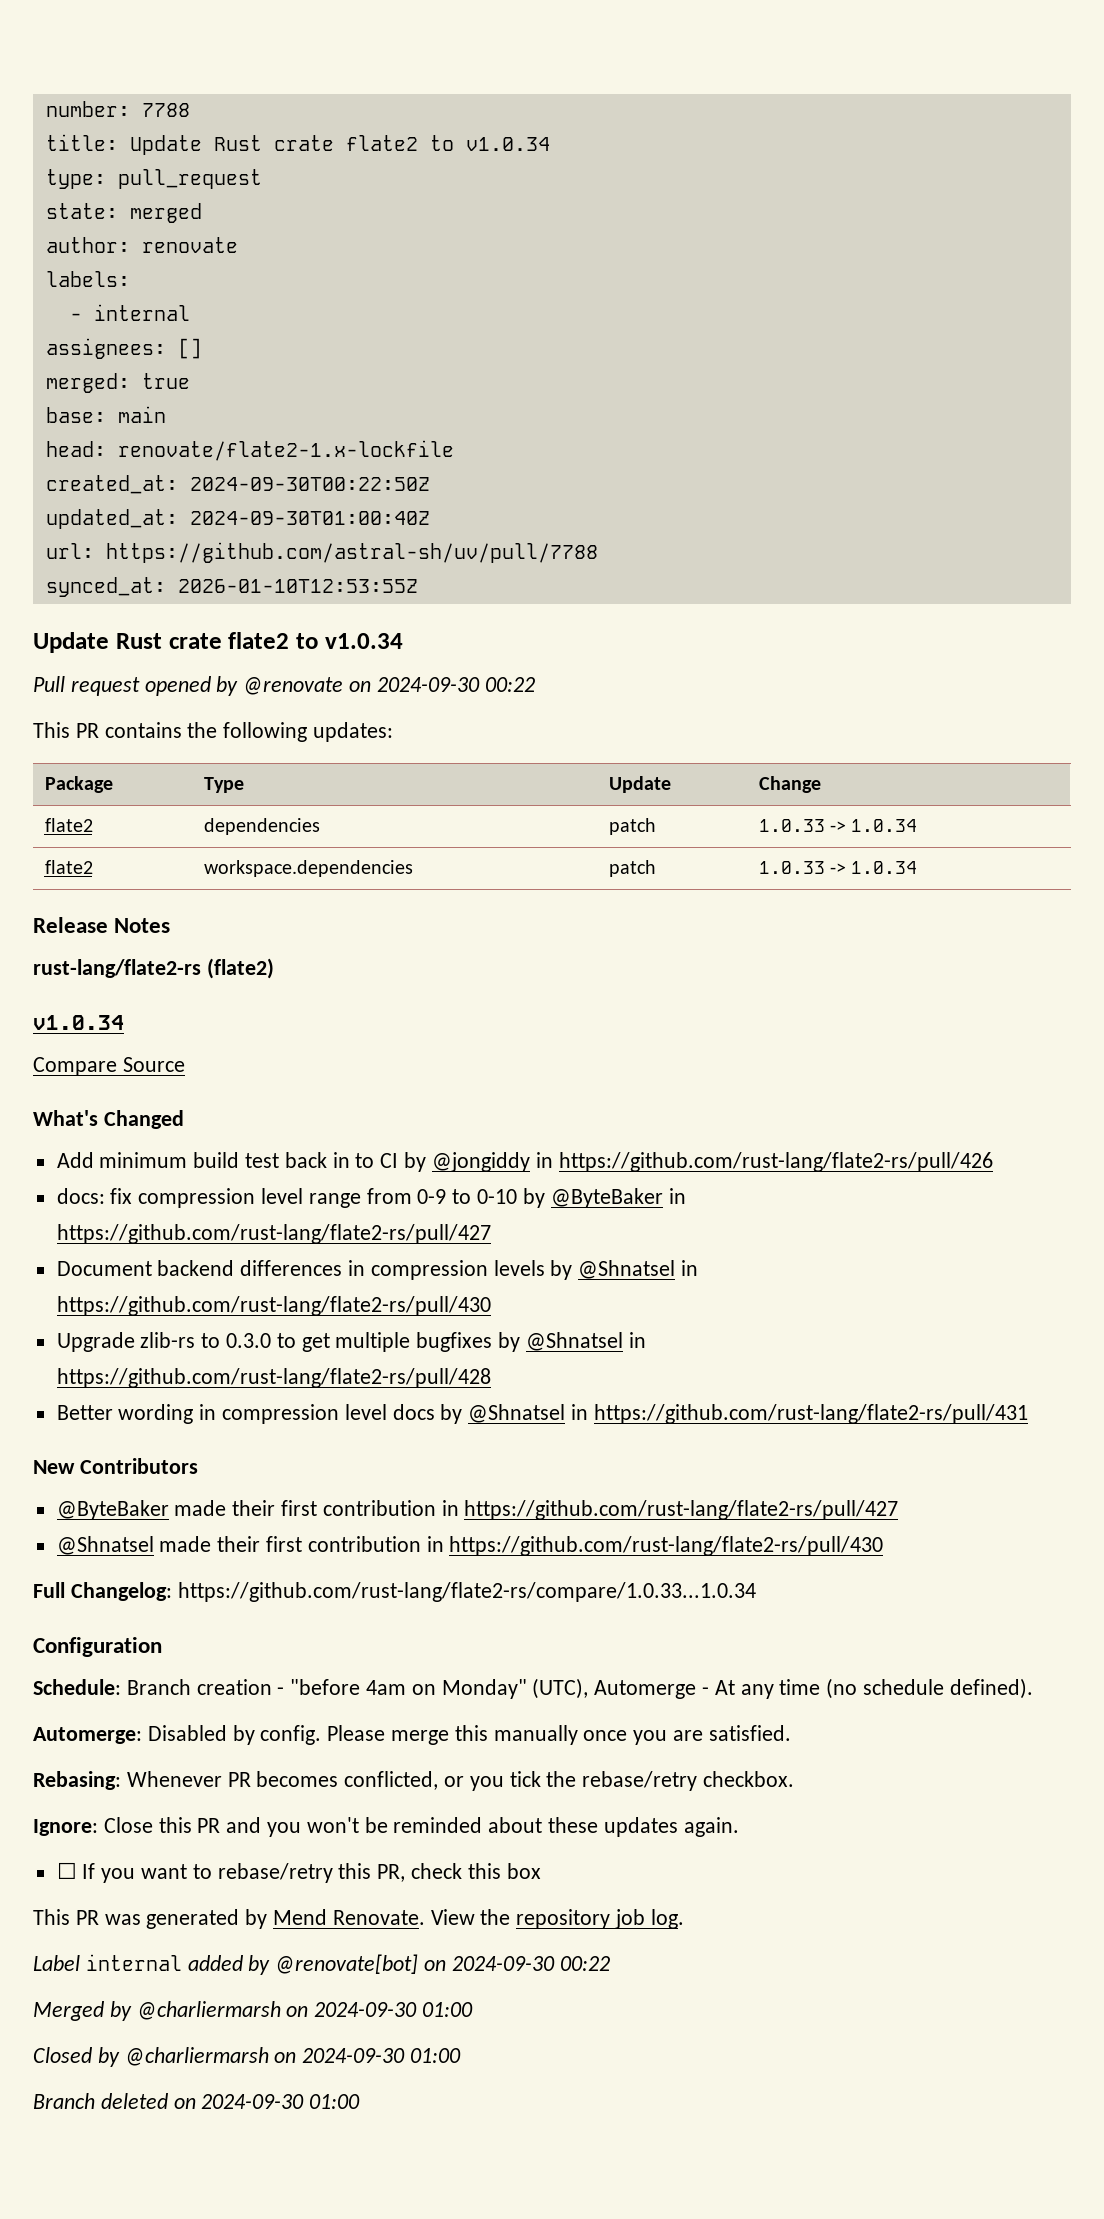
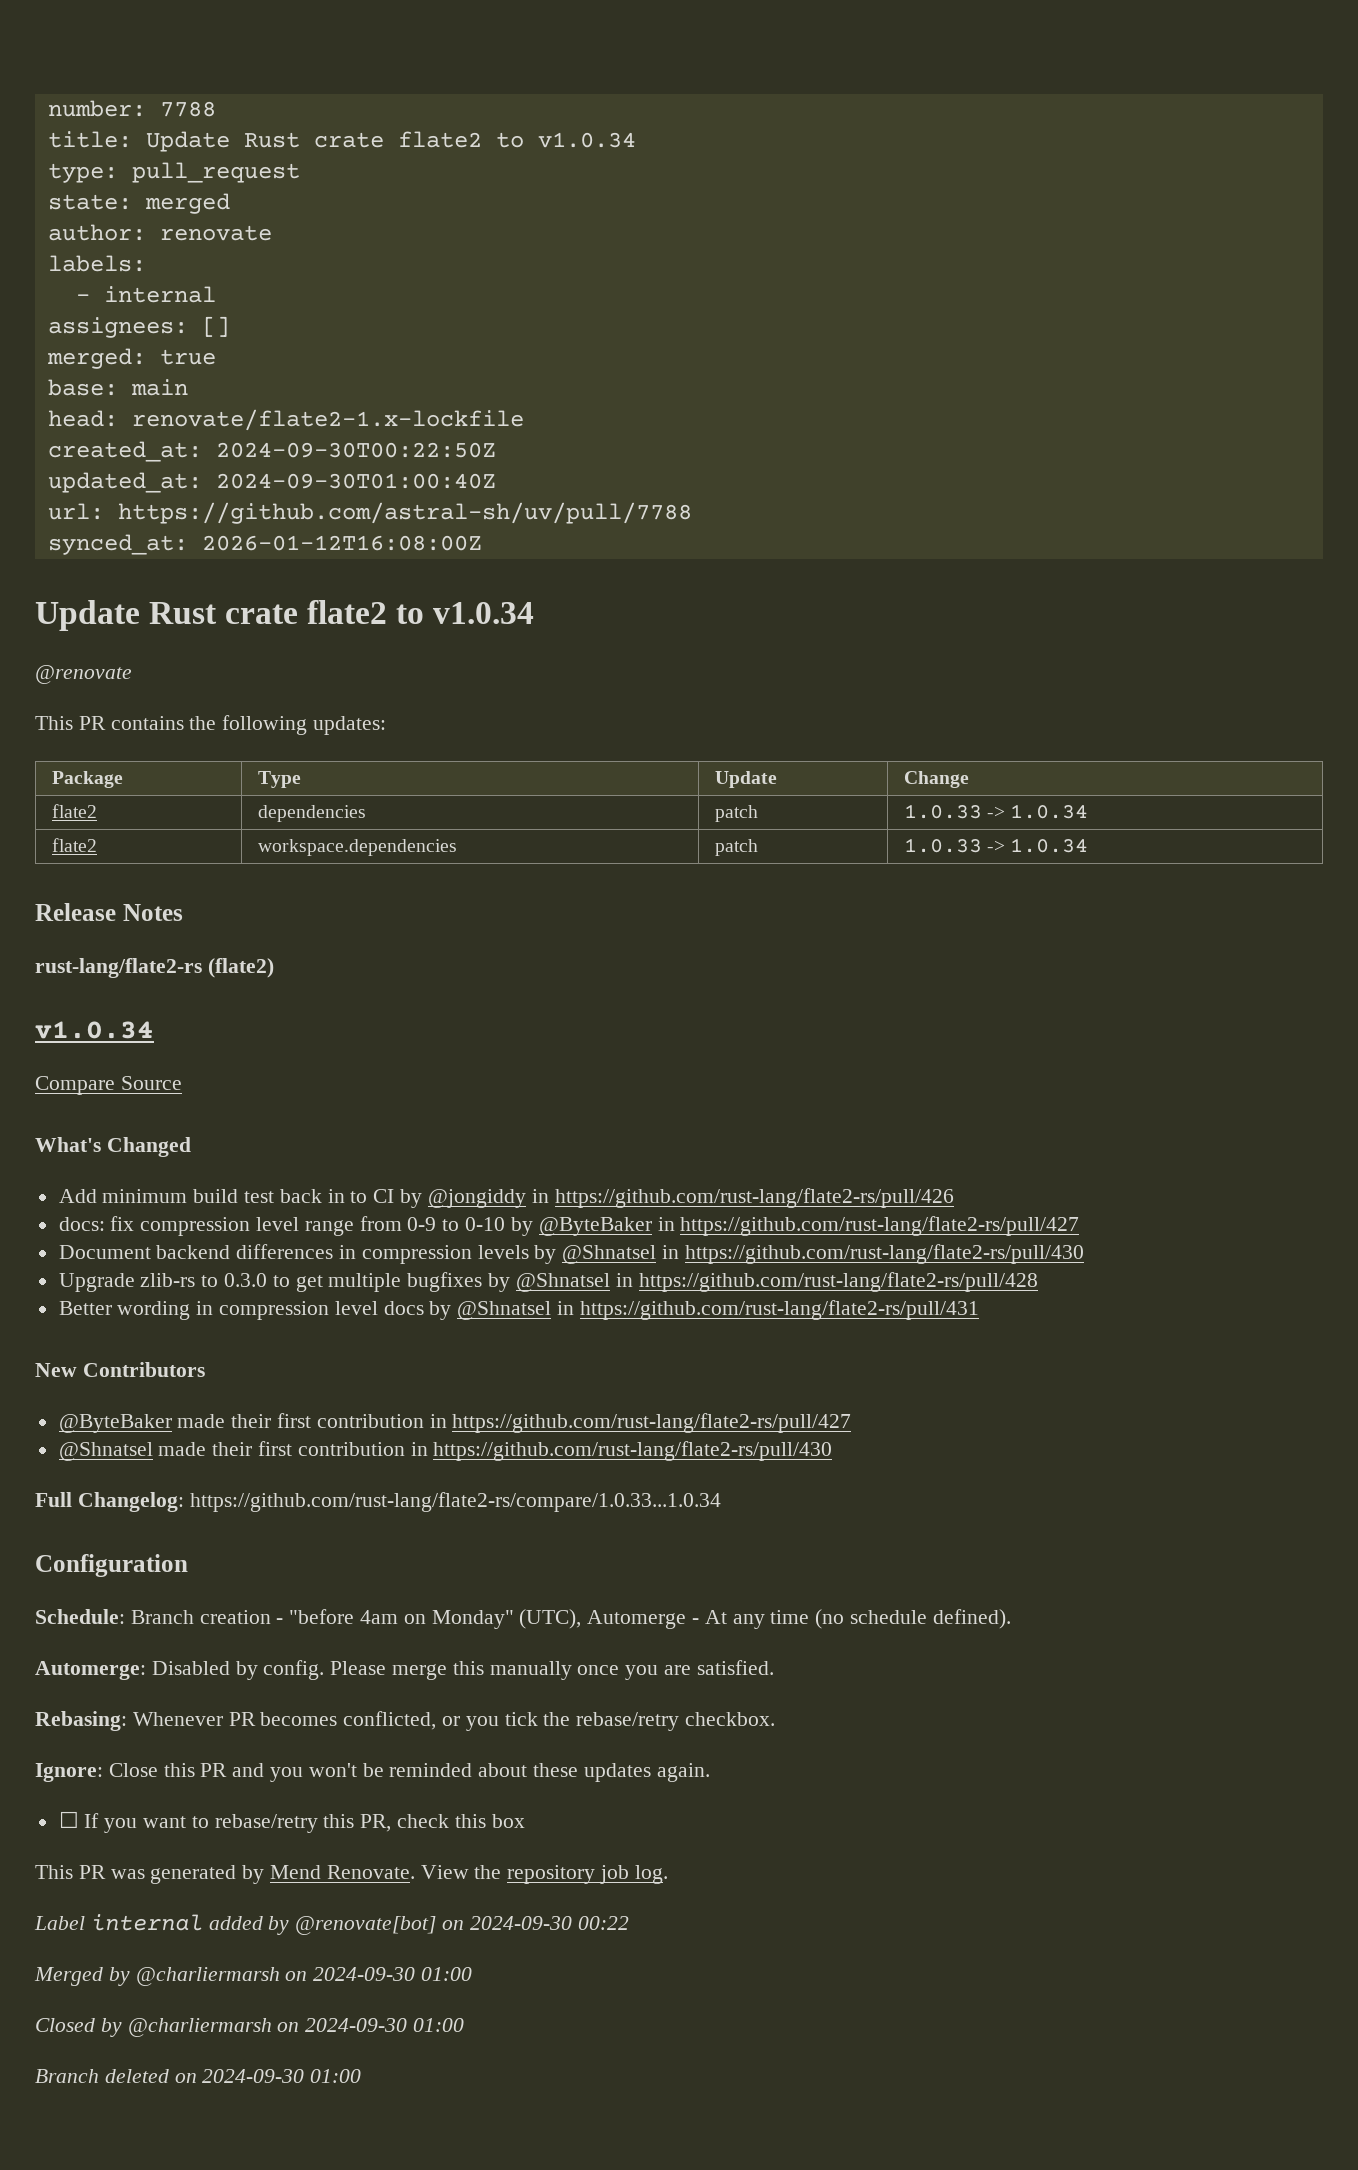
[177,579,418,593] [33,632,403,653] [33,676,535,696] 2026-01-10T12:53:55Z // Update Rust crate flate2 to v1.0.34 // Pull request opened by @renovate on 2024-09-30 00:22 -> [201,535,482,551] [35,600,535,631] [35,665,132,684] 2026-01-12T16:08:00Z // Update Rust crate flate2 to v1.0.34 // @renovate

